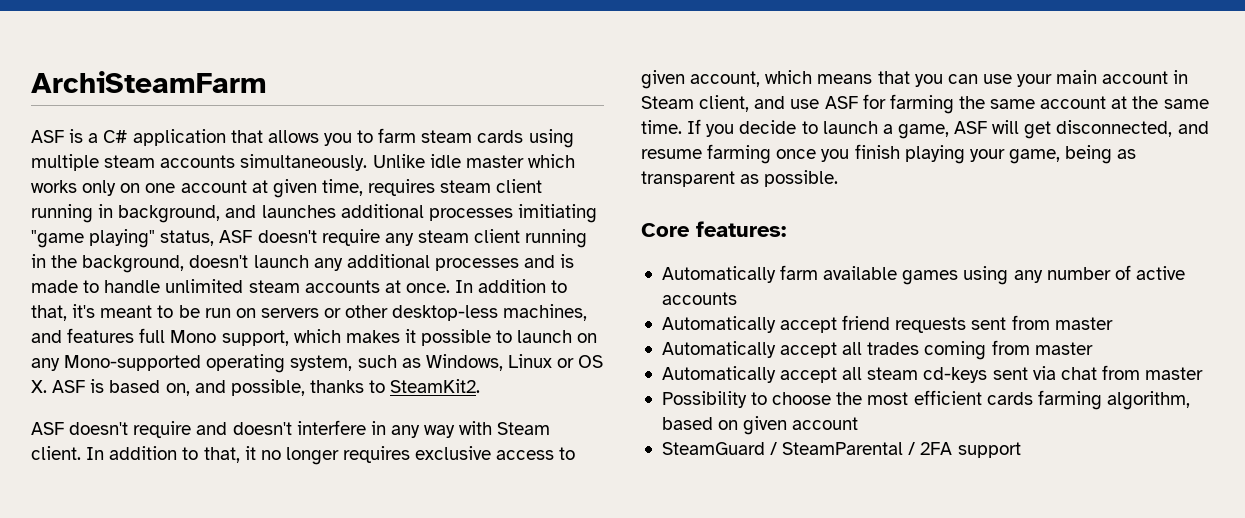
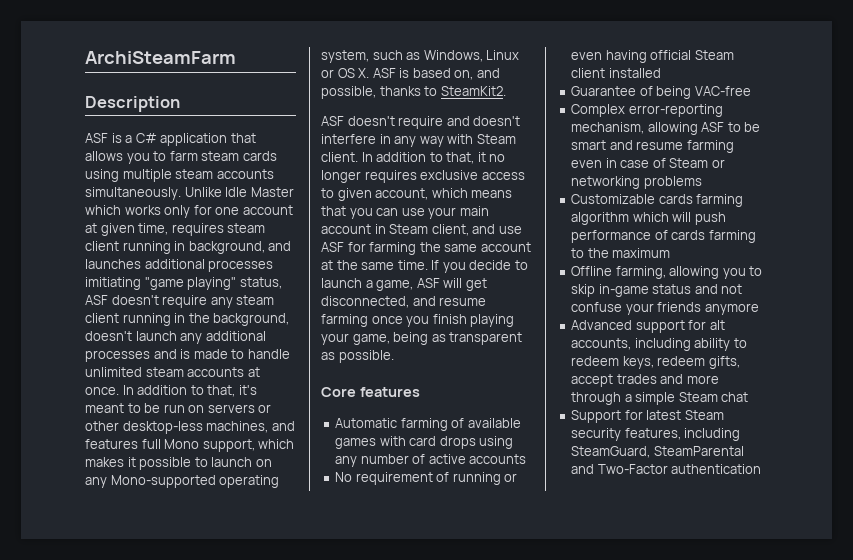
(267, 82) none -> [85,96,180,112] // Description
[429,154,524,168] idle master -> [225,187,294,197] Idle Master
[120,183,141,193] on -> [193,205,212,215] for
[696,221,786,237] [661,265,959,285] features: // Automatically farm available games -> [359,387,420,397] [335,418,521,431] [335,436,476,449] features // Automatic farming of available games with card drops
[661,315,1113,333] [661,340,1093,360] [661,365,1204,383] [661,390,1190,410] [661,416,859,435] [661,442,1021,458] Automatically accept friend requests sent from master // Automatically accept all trades coming from master // Automatically accept all steam cd-keys sent via chat from master // Possibility to choose the most efficient cards farming algorithm, based on given account // SteamGuard / SteamParental / 2FA support -> [335,472,518,485] [571,50,734,63] [571,68,661,78] [571,86,751,99] [571,104,723,117] [571,122,761,135] [571,140,734,153] [571,158,725,168] [571,176,702,189] [571,194,744,207] [571,212,726,225] [571,230,756,243] [571,248,671,258] [571,266,763,279] [571,284,743,297] [571,302,759,315] [571,320,725,333] [571,338,747,351] [571,356,740,369] [571,374,719,387] [571,392,749,405] [571,410,724,423] [571,428,741,441] [571,446,744,458] [571,464,762,474] No requirement of running or even having official Steam client installed // Guarantee of being VAC-free // Complex error-reporting mechanism, allowing ASF to be smart and resume farming even in case of Steam or networking problems // Customizable cards farming algorithm which will push performance of cards farming to the maximum // Offline farming, allowing you to skip in-game status and not confuse your friends anymore // Advanced support for alt accounts, including ability to redeem keys, redeem gifts, accept trades and more through a simple Steam chat // Support for latest Steam security features, including SteamGuard, SteamParental and Two-Factor authentication

